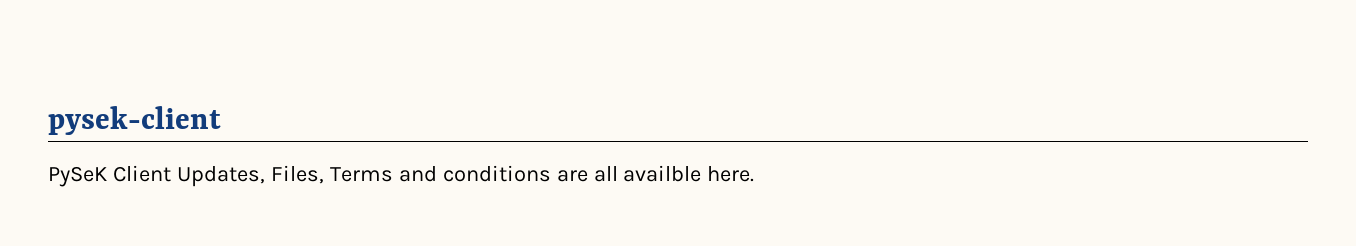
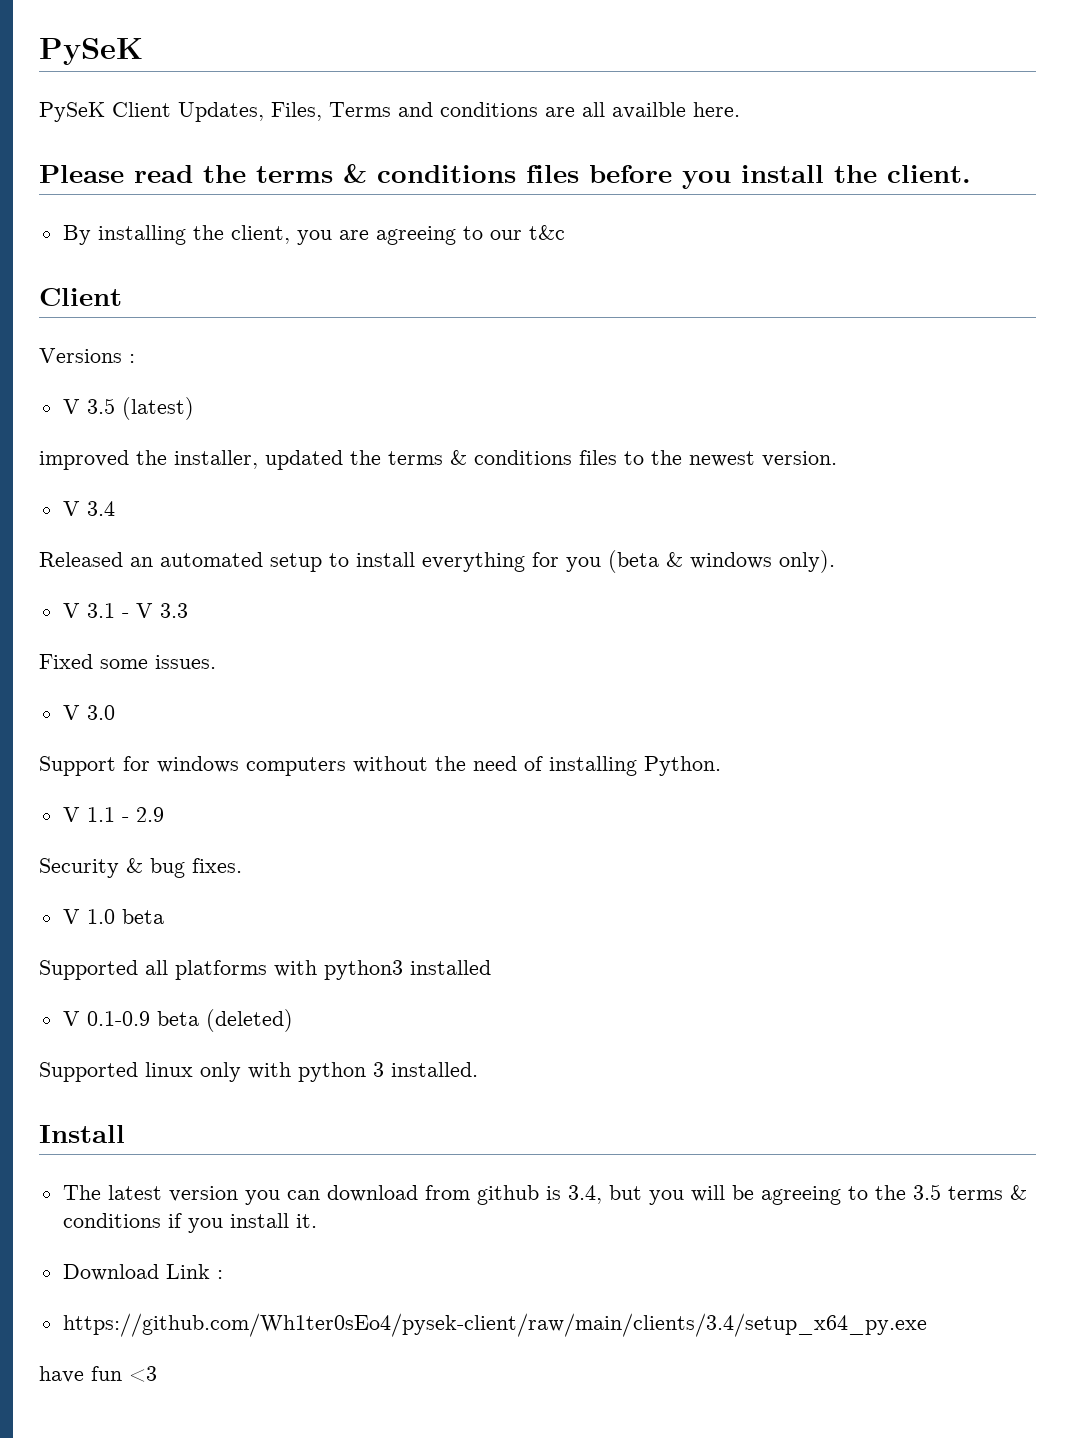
[48,106,221,135] pysek-client -> [39,38,143,65] PySeK
(755, 174) none -> [39,164,971,189] [62,225,565,245] [39,288,122,306] [39,348,135,363] [62,397,194,420] [39,450,837,470] [62,501,115,516] [39,550,835,573] [62,603,188,618] [39,654,216,669] [62,705,115,720] [39,756,721,776] [62,807,164,822] [39,858,242,878] [62,909,164,924] [39,960,491,980] [62,1009,293,1032] [39,1062,478,1082] [39,1125,125,1143] [62,1184,1027,1205] [62,1213,317,1233] [62,1264,223,1281] [62,1313,927,1337] [39,1366,157,1383] // Please read the terms & conditions files before you install the client. // By installing the client, you are agreeing to our t&c // Client // Versions : // V 3.5 (latest) // improved the installer, updated the terms & conditions files to the newest version. // V 3.4 // Released an automated setup to install everything for you (beta & windows only). // V 3.1 - V 3.3 // Fixed some issues. // V 3.0 // Support for windows computers without the need of installing Python. // V 1.1 - 2.9 // Security & bug fixes. // V 1.0 beta // Supported all platforms with python3 installed // V 0.1-0.9 beta (deleted) // Supported linux only with python 3 installed. // Install // The latest version you can download from github is 3.4, but you will be agreeing to the 3.5 terms & conditions if you install it. // Download Link : // https://github.com/Wh1ter0sEo4/pysek-client/raw/main/clients/3.4/setup_x64_py.exe // have fun <3

